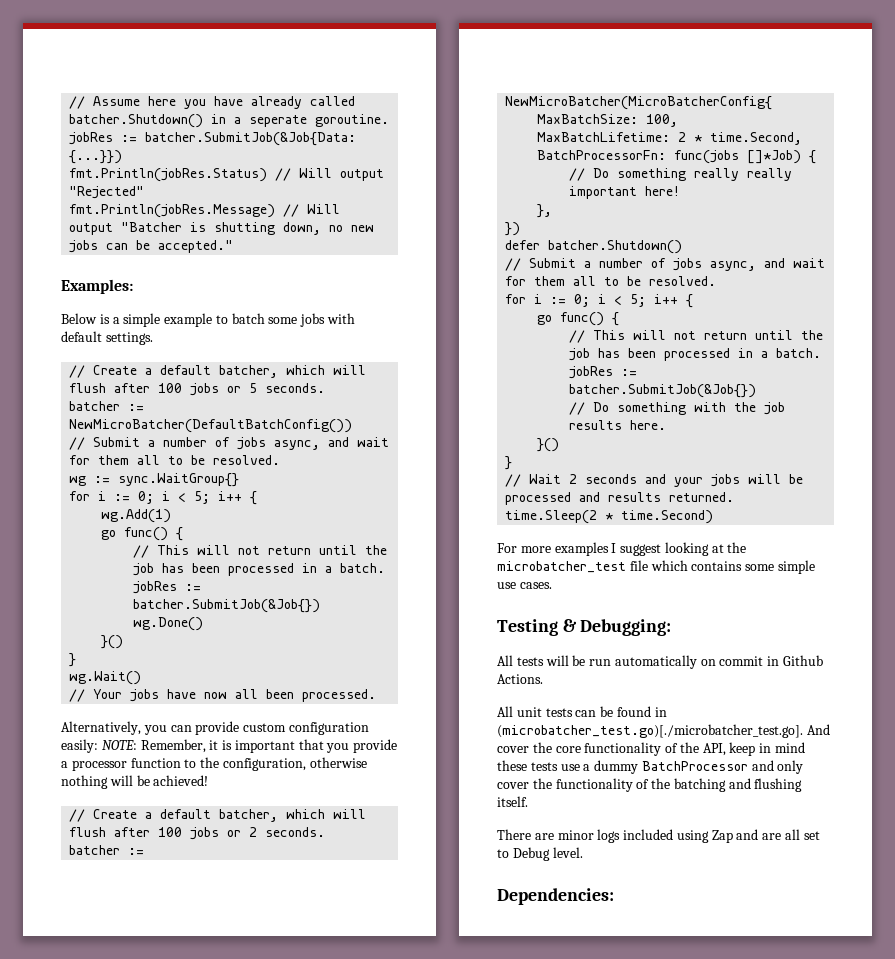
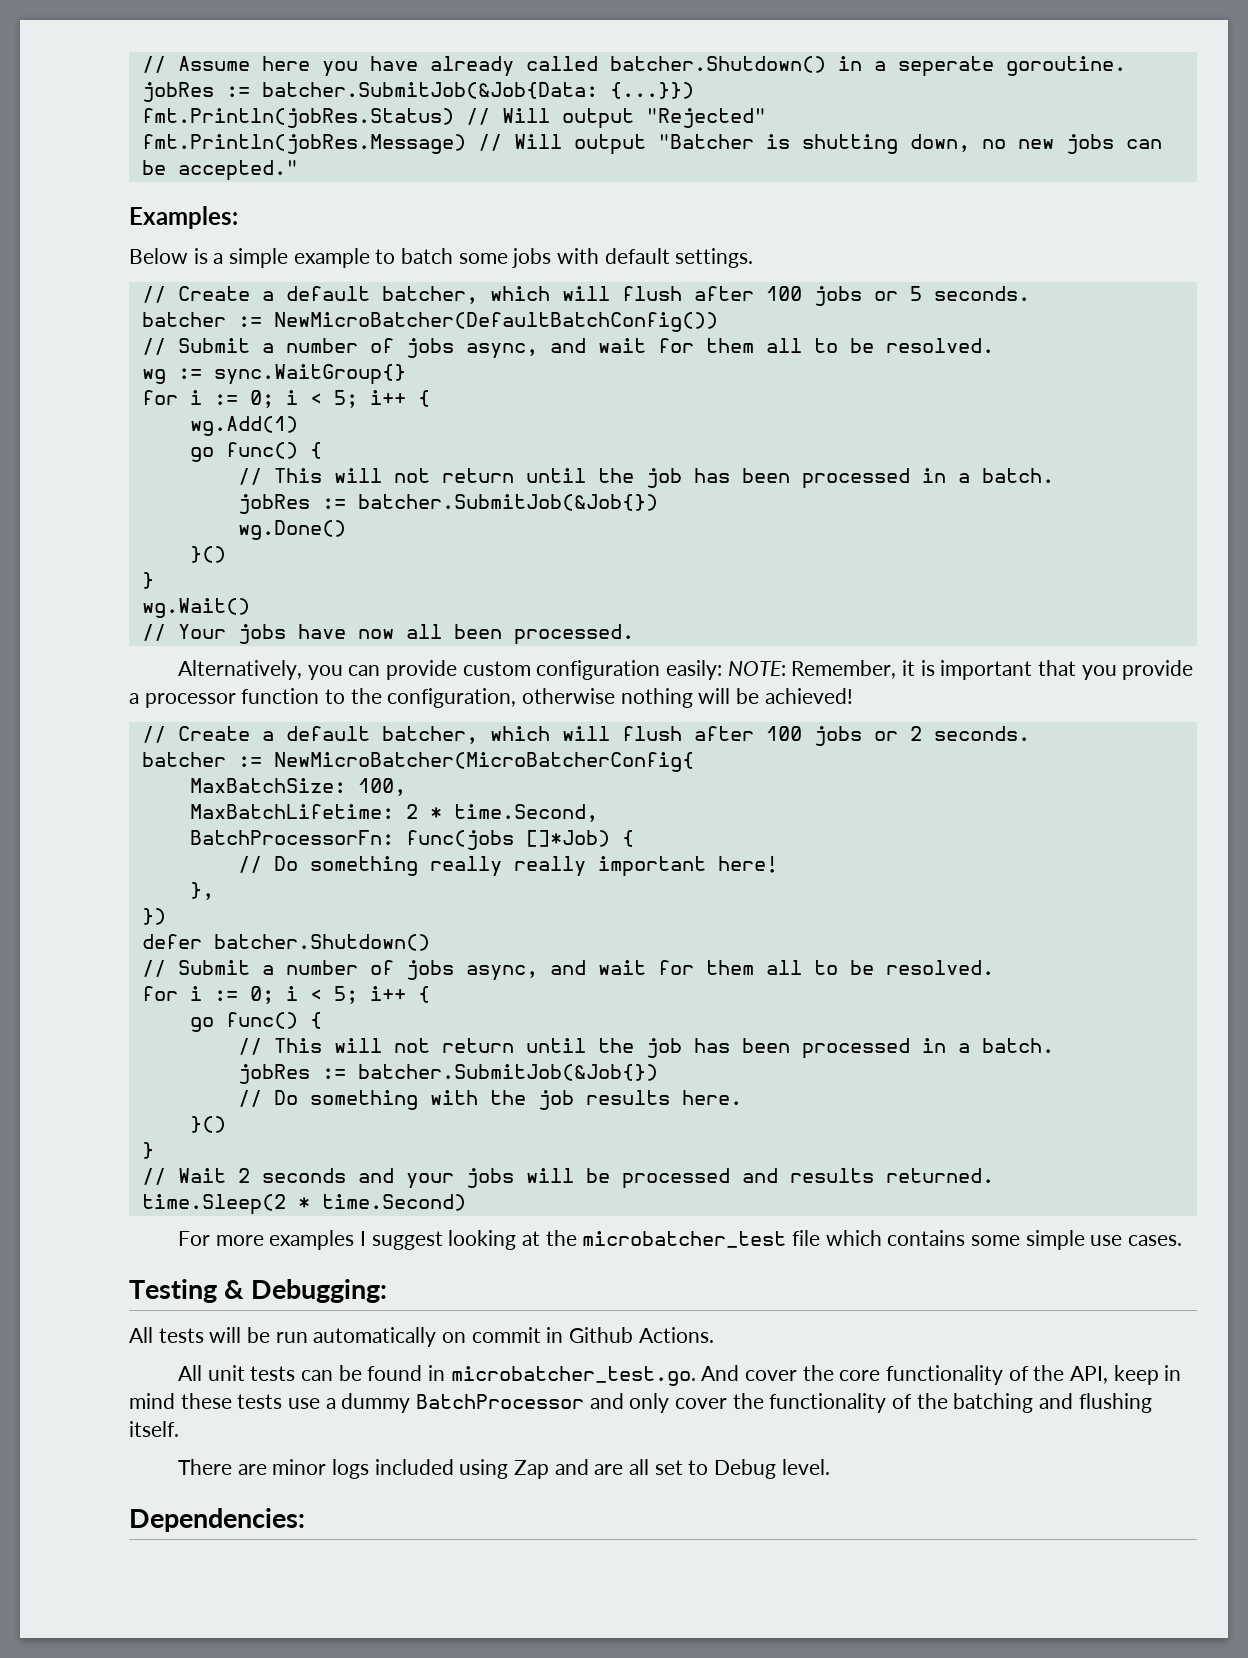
[497,724,803,738] (microbatcher_test.go)[./microbatcher_test.go]. -> [450,1366,696,1386] microbatcher_test.go.

